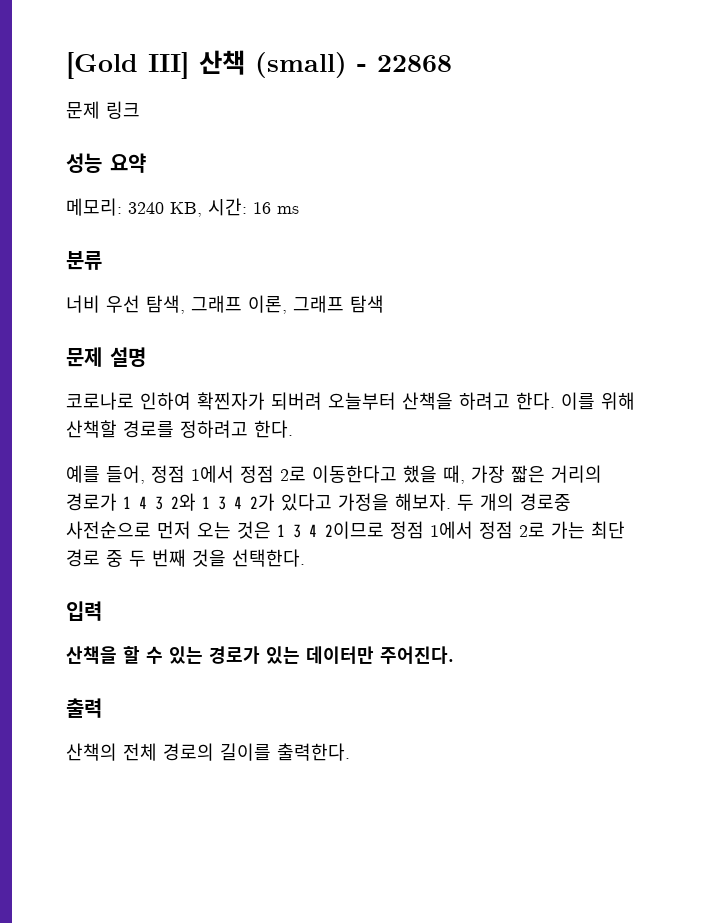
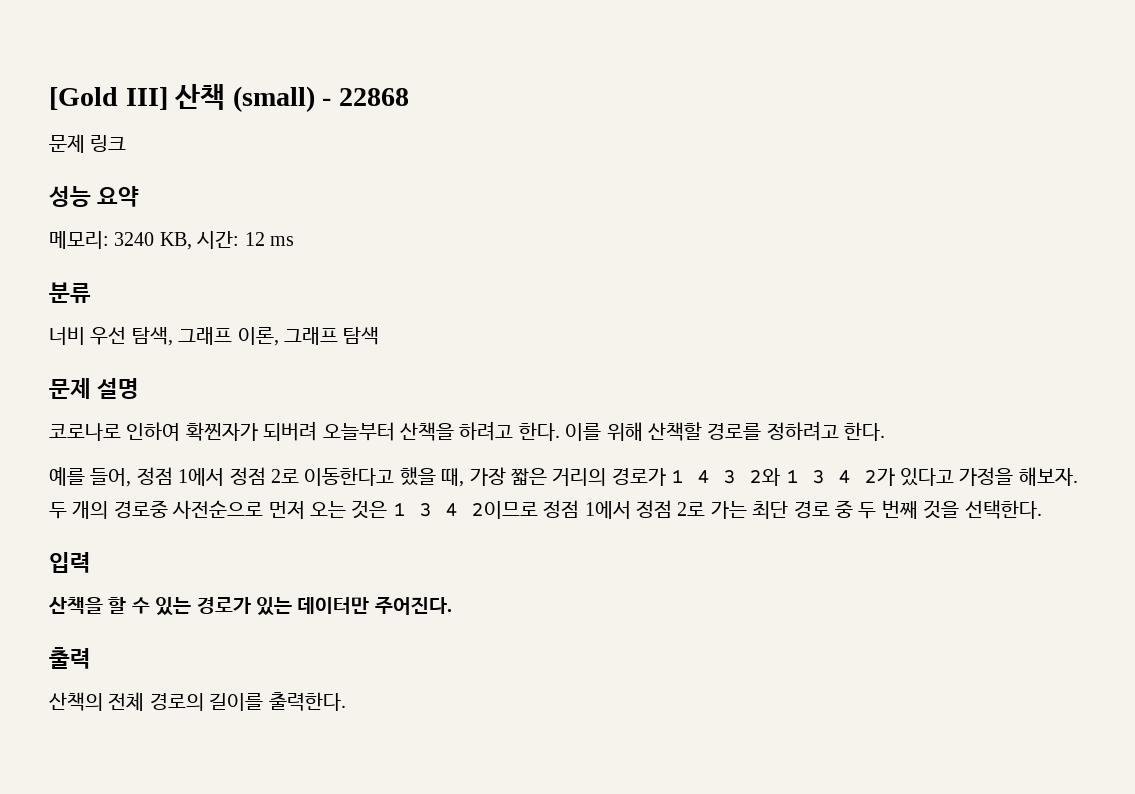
[253,202,271,214] 16 -> [244,232,265,246] 12

